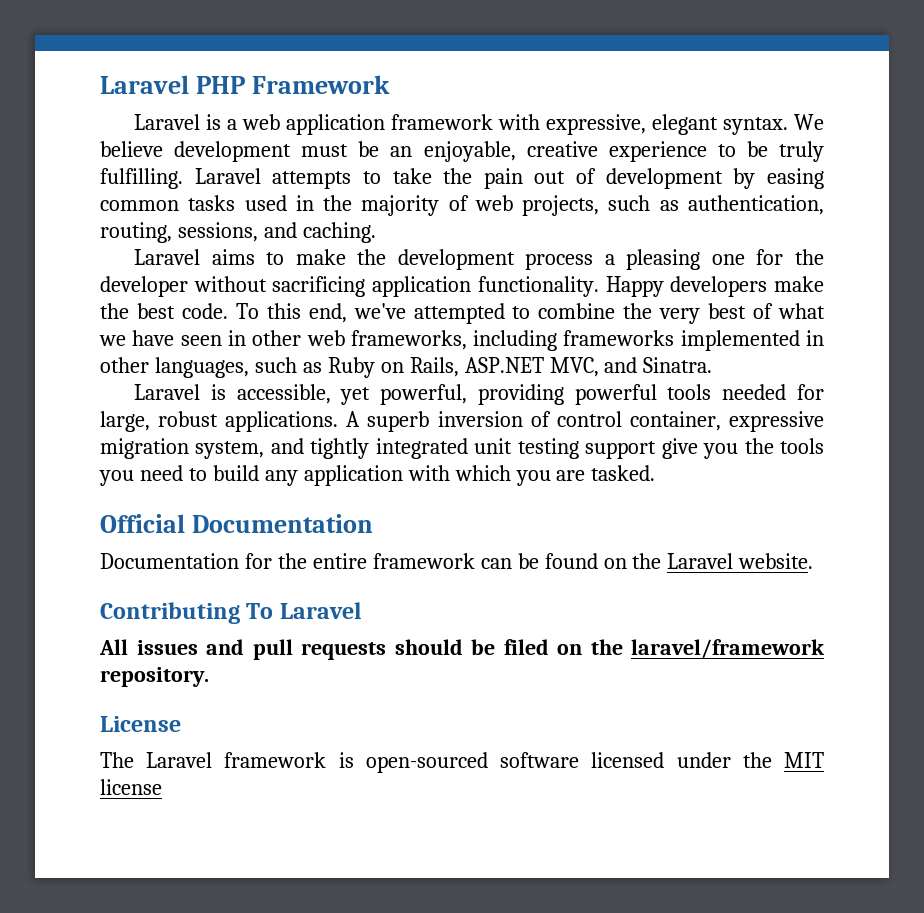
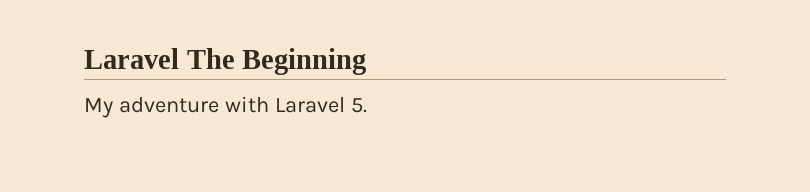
[100,75,390,94] [134,114,824,135] [100,141,825,162] [100,168,824,189] [100,195,824,216] [100,222,376,243] [134,249,824,270] [100,276,825,297] [100,303,826,324] [99,330,824,351] [100,357,713,378] [134,384,824,405] [100,411,824,432] [100,438,825,459] [99,465,656,486] [100,514,373,533] [100,553,814,569] [100,602,361,624] [99,639,825,660] [100,667,209,687] [100,716,181,732] [100,752,824,773] [100,779,162,795] Laravel PHP Framework // Laravel is a web application framework with expressive, elegant syntax. We believe development must be an enjoyable, creative experience to be truly fulfilling. Laravel attempts to take the pain out of development by easing common tasks used in the majority of web projects, such as authentication, routing, sessions, and caching. // Laravel aims to make the development process a pleasing one for the developer without sacrificing application functionality. Happy developers make the best code. To this end, we've attempted to combine the very best of what we have seen in other web frameworks, including frameworks implemented in other languages, such as Ruby on Rails, ASP.NET MVC, and Sinatra. // Laravel is accessible, yet powerful, providing powerful tools needed for large, robust applications. A superb inversion of control container, expressive migration system, and tightly integrated unit testing support give you the tools you need to build any application with which you are tasked. // Official Documentation // Documentation for the entire framework can be found on the Laravel website. // Contributing To Laravel // All issues and pull requests should be filed on the laravel/framework repository. // License // The Laravel framework is open-sourced software licensed under the MIT license -> [84,48,367,75] [84,96,367,118] Laravel The Beginning // My adventure with Laravel 5.

